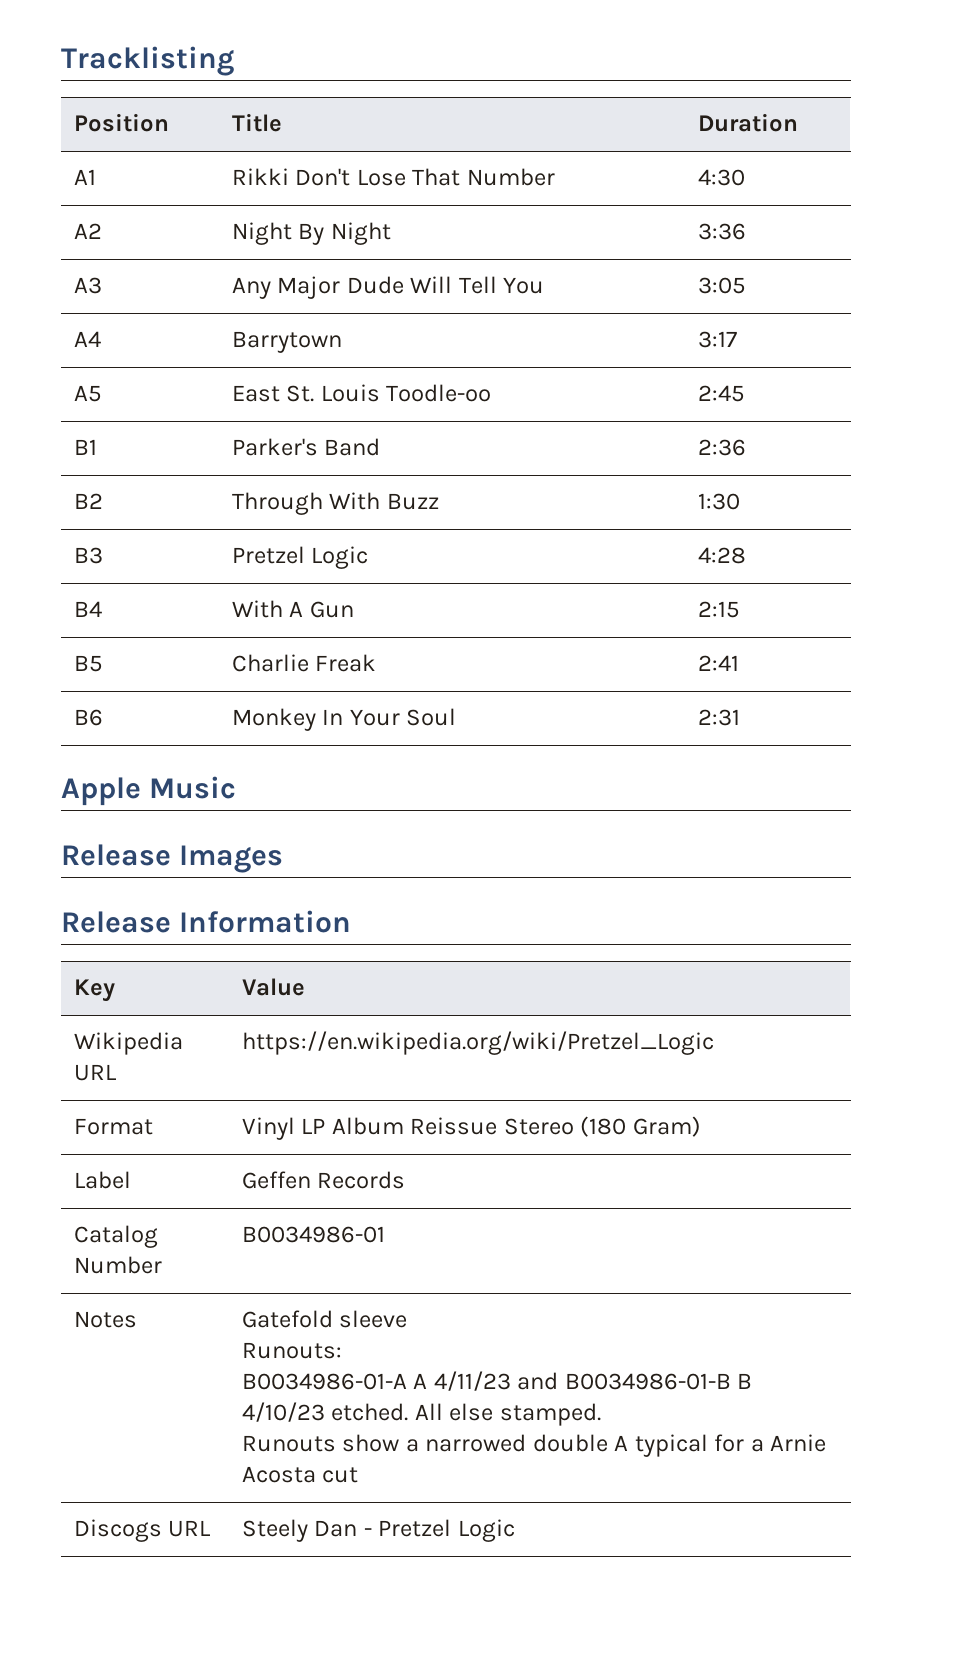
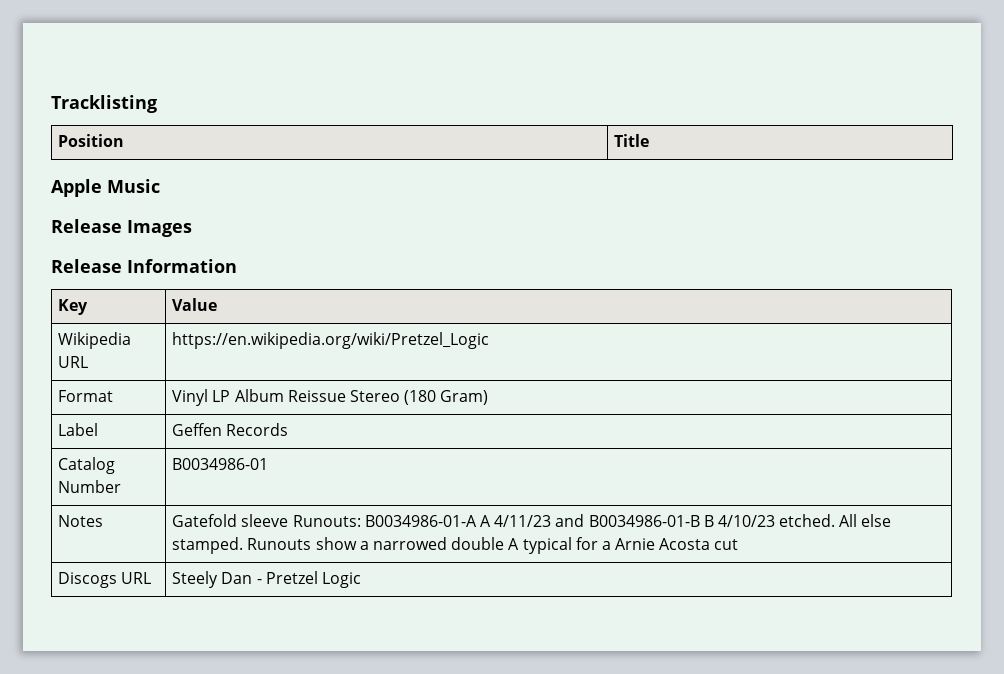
[697,113,798,132] [73,169,96,185] [231,168,555,186] [697,169,745,186] [73,223,102,239] [231,222,391,245] [697,223,746,240] [73,277,102,294] [231,276,545,299] [697,277,746,294] [73,331,101,347] [231,331,342,353] [697,331,737,348] [73,385,102,402] [231,384,492,402] [697,385,745,402] [73,439,97,455] [231,438,381,456] [697,439,746,456] [73,493,103,509] [231,492,439,515] [697,493,740,510] [73,547,103,564] [231,546,369,569] [697,547,746,564] [73,601,102,617] [231,600,354,618] [697,601,740,618] [73,655,103,672] [231,654,377,672] [697,655,739,671] [73,709,103,726] [231,708,457,731] [697,709,740,726] | Duration // A1 | Rikki Don't Lose That Number | 4:30 // A2 | Night By Night | 3:36 // A3 | Any Major Dude Will Tell You | 3:05 // A4 | Barrytown | 3:17 // A5 | East St. Louis Toodle-oo | 2:45 // B1 | Parker's Band | 2:36 // B2 | Through With Buzz | 1:30 // B3 | Pretzel Logic | 4:28 // B4 | With A Gun | 2:15 // B5 | Charlie Freak | 2:41 // B6 | Monkey In Your Soul | 2:31 -> (650, 140) none
(408, 1319) // -> (289, 520) none
(342, 1350) // -> (361, 521) none
(601, 1414) // -> (244, 545) none

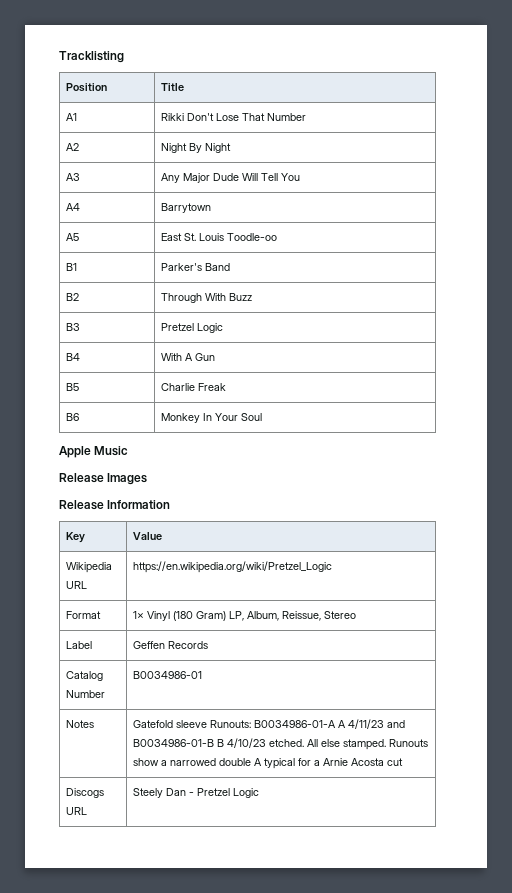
(650, 140) none -> [65,113,77,121] [160,113,306,121] [65,143,79,151] [160,143,231,153] [65,173,80,181] [160,173,300,183] [65,203,80,211] [160,203,211,213] [65,233,79,241] [160,233,277,241] [65,263,77,271] [160,263,230,271] [65,293,79,301] [160,293,252,303] [65,323,80,331] [160,323,223,333] [65,353,80,361] [160,353,215,361] [65,383,79,391] [160,383,226,391] [65,413,79,421] [160,413,262,423] // A1 | Rikki Don't Lose That Number // A2 | Night By Night // A3 | Any Major Dude Will Tell You // A4 | Barrytown // A5 | East St. Louis Toodle-oo // B1 | Parker's Band // B2 | Through With Buzz // B3 | Pretzel Logic // B4 | With A Gun // B5 | Charlie Freak // B6 | Monkey In Your Soul
[172,389,489,406] Vinyl LP Album Reissue Stereo (180 Gram) -> [132,611,356,621] 1× Vinyl (180 Gram) LP, Album, Reissue, Stereo

